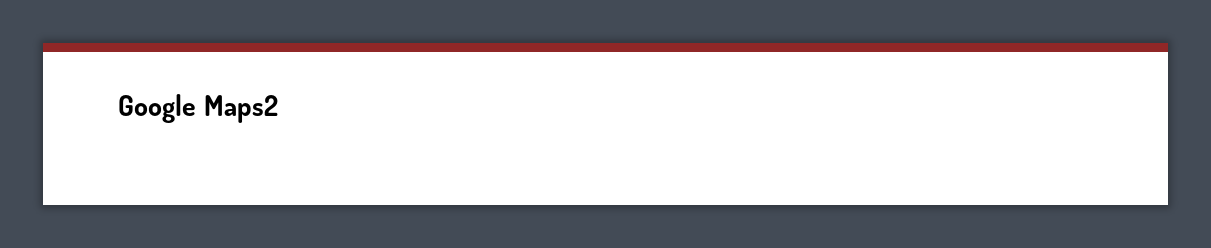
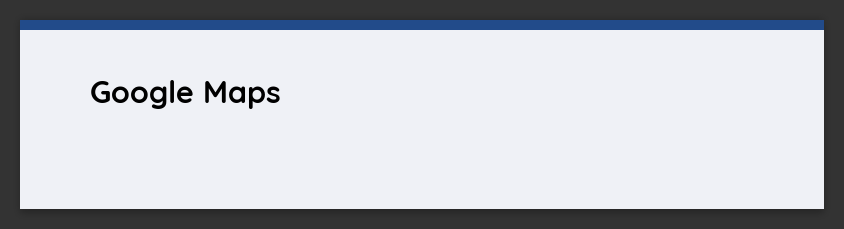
[203,95,278,123] Maps2 -> [203,81,281,109] Maps

